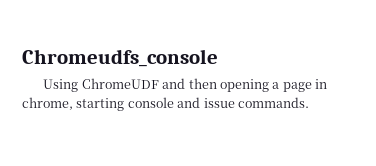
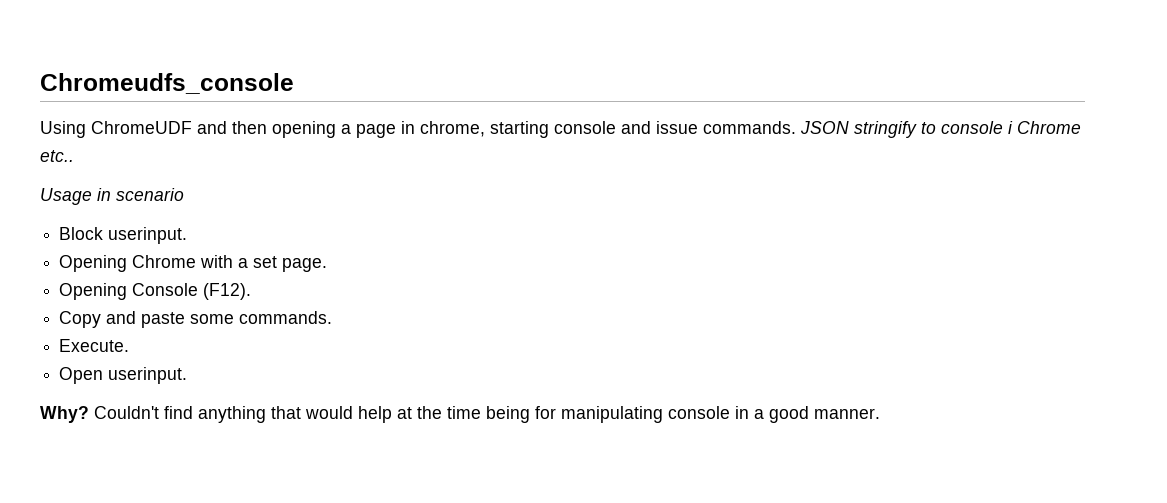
(309, 102) none -> [800,121,1081,138] [40,150,74,162] [40,188,184,205] [59,227,188,244] [59,255,328,272] [59,283,252,300] [59,311,333,328] [59,339,130,352] [59,367,188,384] [40,406,880,423] JSON stringify to console i Chrome etc.. // Usage in scenario // Block userinput. // Opening Chrome with a set page. // Opening Console (F12). // Copy and paste some commands. // Execute. // Open userinput. // Why? Couldn't find anything that would help at the time being for manipulating console in a good manner.

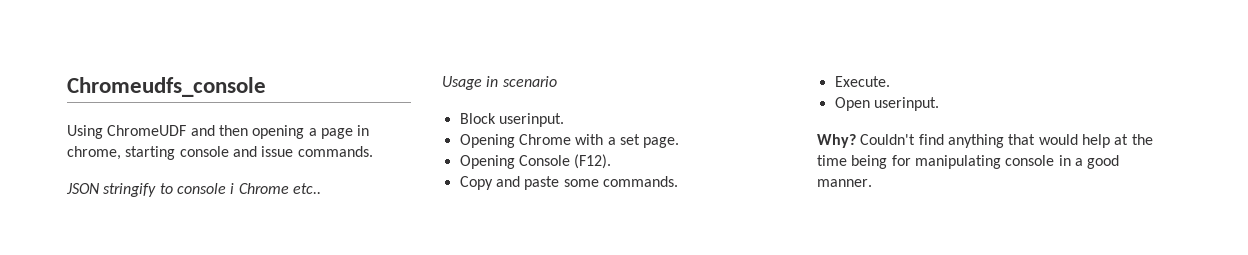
(796, 127) none -> (373, 151) //

